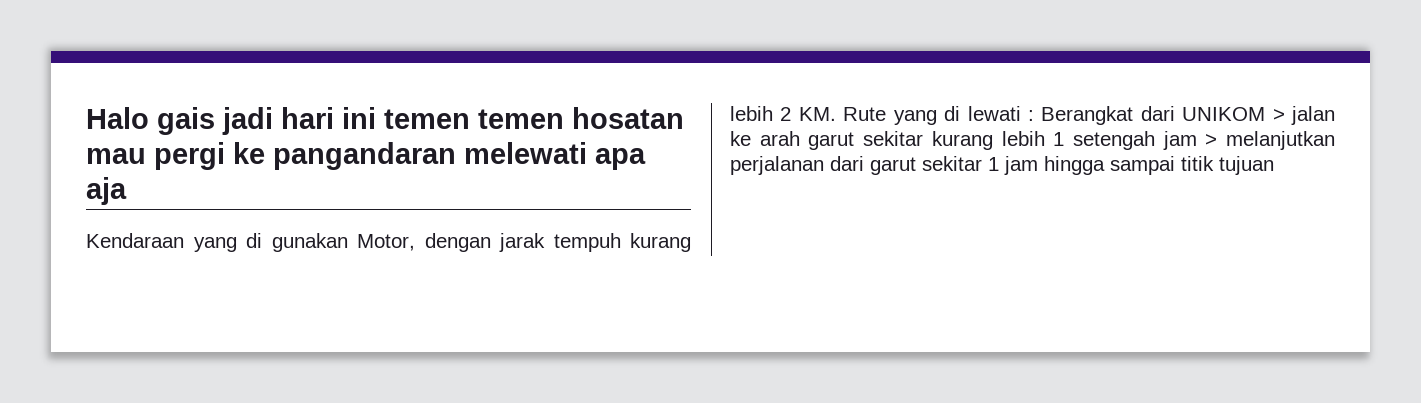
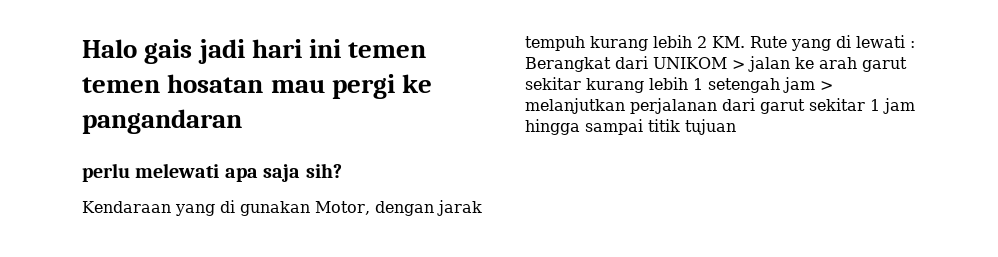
(456, 156) none -> [82,163,130,182] // perlu
[86,177,127,205] aja -> [263,163,342,182] saja sih?

